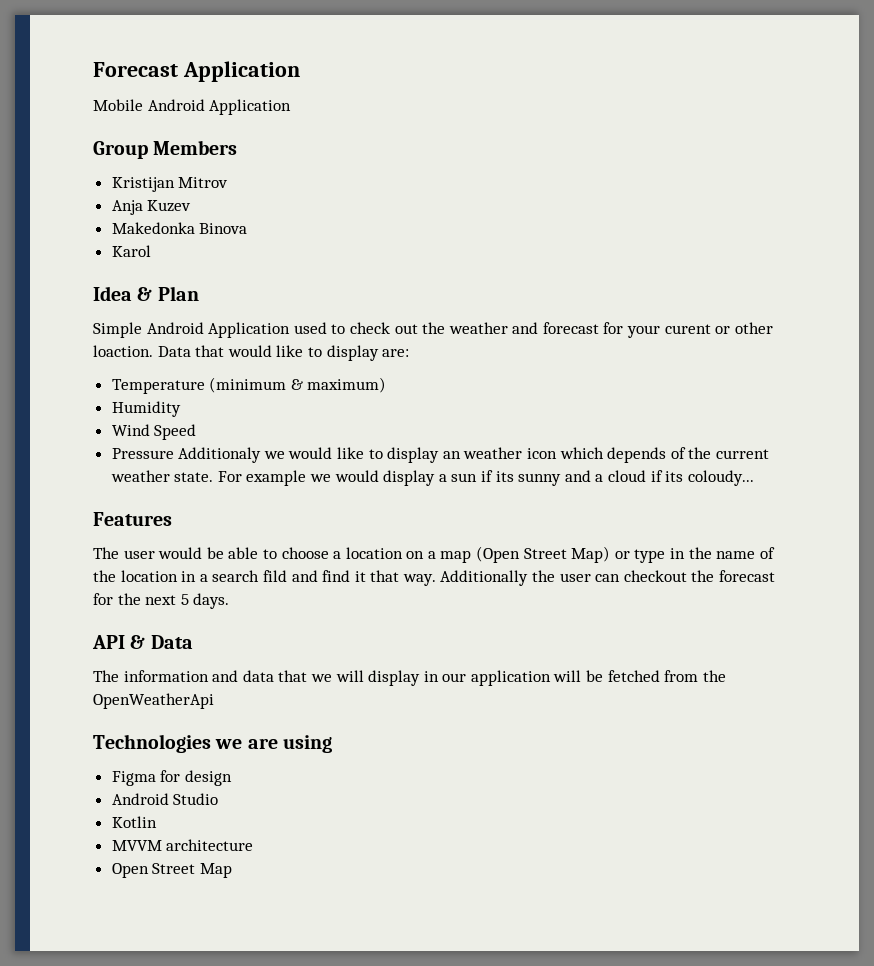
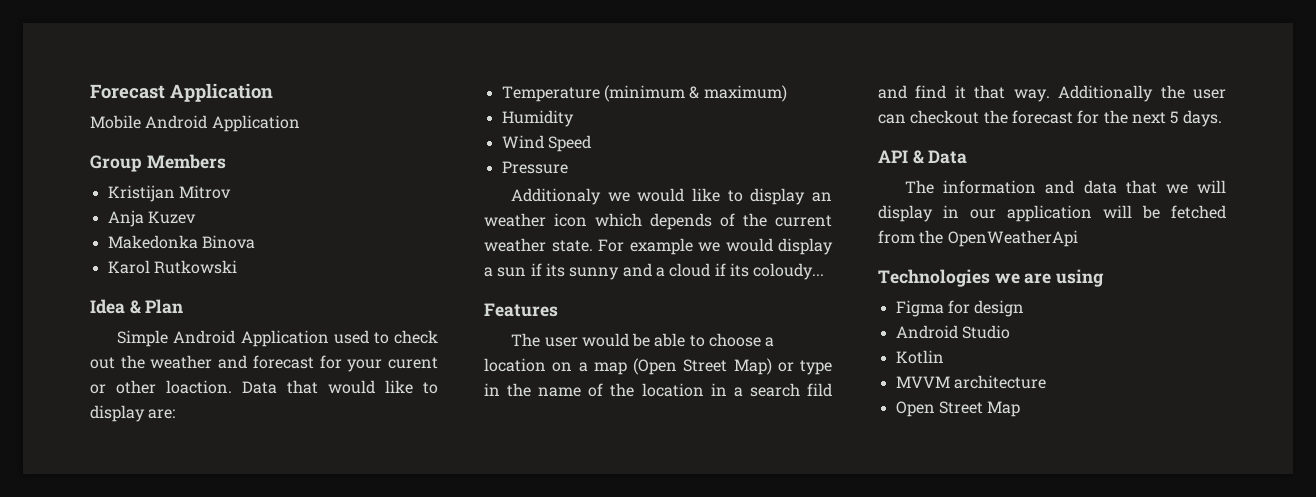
(151, 251) none -> [153,260,237,274] Rutkowski
(174, 453) none -> (568, 167) //

